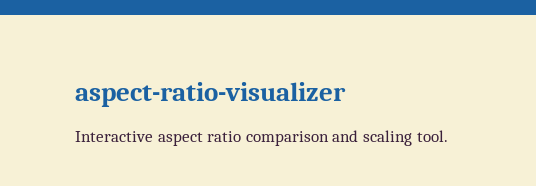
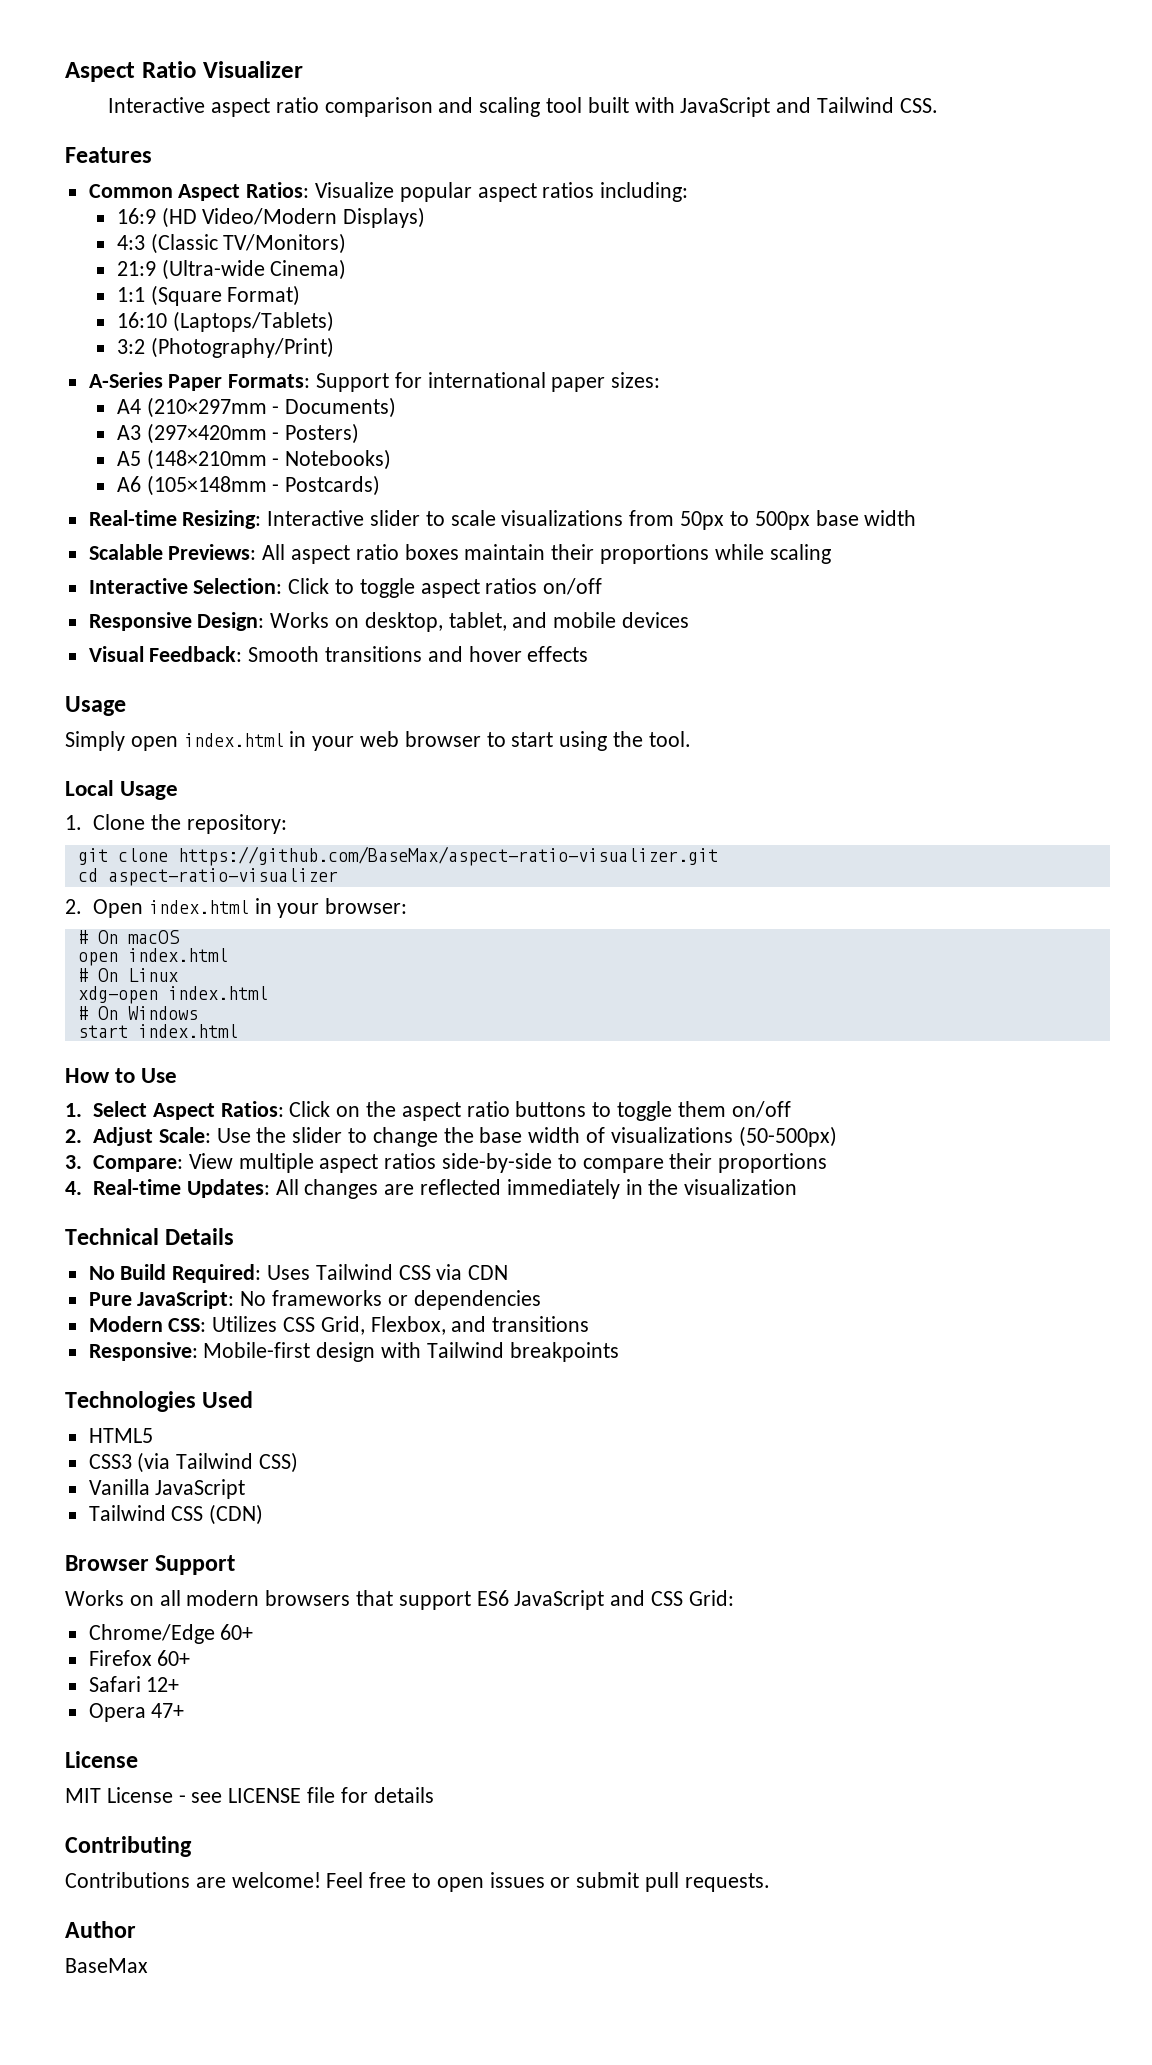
[75,82,346,107] aspect-ratio-visualizer -> [65,61,303,82] Aspect Ratio Visualizer
[416,130,448,142] tool. -> [545,97,938,117] [65,147,152,163] [88,182,689,202] [116,207,426,228] [116,233,347,254] [116,259,347,280] [116,285,301,306] [116,311,334,332] [116,337,334,358] [88,372,661,392] [116,397,397,418] [116,423,360,444] [116,449,392,470] [116,475,381,496] [88,510,917,530] [88,544,831,564] [88,578,603,598] [88,612,690,632] [88,646,589,662] [65,696,126,716] [65,731,691,751] [65,780,179,800] [65,814,287,834] [77,846,718,866] [77,868,338,886] [65,898,408,918] [77,930,180,944] [77,948,228,966] [77,968,178,982] [77,986,268,1004] [77,1006,198,1020] [77,1024,238,1038] [65,1068,178,1083] [65,1101,791,1121] [65,1126,837,1147] [65,1153,828,1173] [65,1179,798,1199] [65,1228,235,1245] [88,1264,509,1283] [88,1290,541,1310] [88,1316,590,1335] [88,1342,619,1362] [65,1391,254,1412] [88,1428,153,1443] [88,1452,299,1473] [88,1479,246,1499] [88,1504,264,1525] [65,1555,236,1575] [65,1590,734,1610] [88,1624,254,1644] [88,1650,191,1666] [88,1676,180,1692] [88,1703,185,1722] [65,1751,138,1768] [65,1787,434,1803] [65,1836,192,1857] [65,1872,770,1892] [65,1921,136,1938] [65,1958,148,1973] tool built with JavaScript and Tailwind CSS. // Features // Common Aspect Ratios: Visualize popular aspect ratios including: // 16:9 (HD Video/Modern Displays) // 4:3 (Classic TV/Monitors) // 21:9 (Ultra-wide Cinema) // 1:1 (Square Format) // 16:10 (Laptops/Tablets) // 3:2 (Photography/Print) // A-Series Paper Formats: Support for international paper sizes: // A4 (210×297mm - Documents) // A3 (297×420mm - Posters) // A5 (148×210mm - Notebooks) // A6 (105×148mm - Postcards) // Real-time Resizing: Interactive slider to scale visualizations from 50px to 500px base width // Scalable Previews: All aspect ratio boxes maintain their proportions while scaling // Interactive Selection: Click to toggle aspect ratios on/off // Responsive Design: Works on desktop, tablet, and mobile devices // Visual Feedback: Smooth transitions and hover effects // Usage // Simply open index.html in your web browser to start using the tool. // Local Usage // 1. Clone the repository: // git clone https://github.com/BaseMax/aspect-ratio-visualizer.git // cd aspect-ratio-visualizer // 2. Open index.html in your browser: // # On macOS // open index.html // # On Linux // xdg-open index.html // # On Windows // start index.html // How to Use // 1. Select Aspect Ratios: Click on the aspect ratio buttons to toggle them on/off // 2. Adjust Scale: Use the slider to change the base width of visualizations (50-500px) // 3. Compare: View multiple aspect ratios side-by-side to compare their proportions // 4. Real-time Updates: All changes are reflected immediately in the visualization // Technical Details // No Build Required: Uses Tailwind CSS via CDN // Pure JavaScript: No frameworks or dependencies // Modern CSS: Utilizes CSS Grid, Flexbox, and transitions // Responsive: Mobile-first design with Tailwind breakpoints // Technologies Used // HTML5 // CSS3 (via Tailwind CSS) // Vanilla JavaScript // Tailwind CSS (CDN) // Browser Support // Works on all modern browsers that support ES6 JavaScript and CSS Grid: // Chrome/Edge 60+ // Firefox 60+ // Safari 12+ // Opera 47+ // License // MIT License - see LICENSE file for details // Contributing // Contributions are welcome! Feel free to open issues or submit pull requests. // Author // BaseMax

